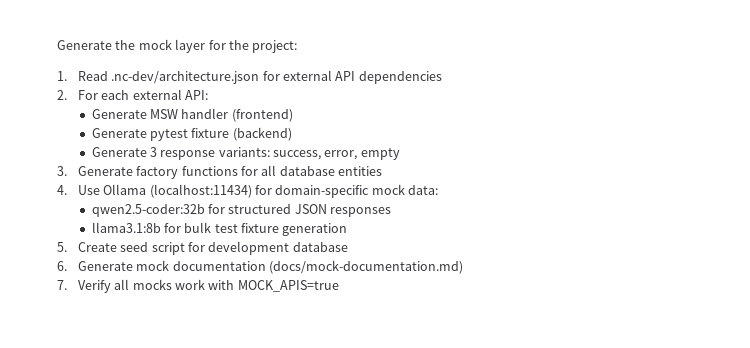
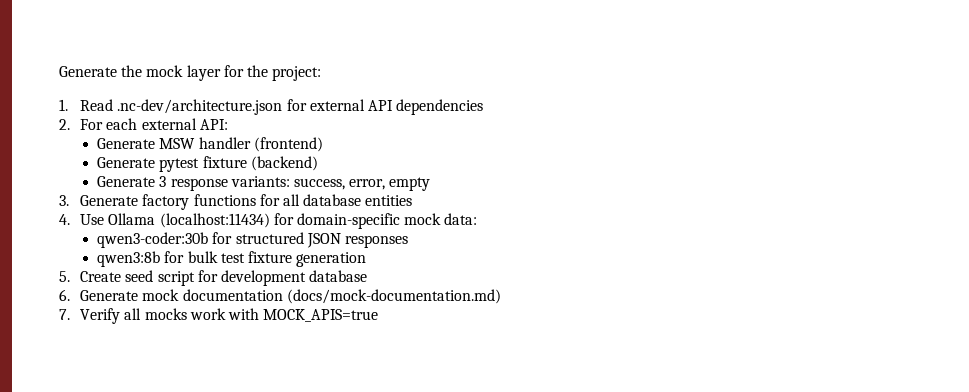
[91,204,205,217] qwen2.5-coder:32b -> [97,232,209,248] qwen3-coder:30b
[91,222,161,233] llama3.1:8b -> [97,251,161,267] qwen3:8b

